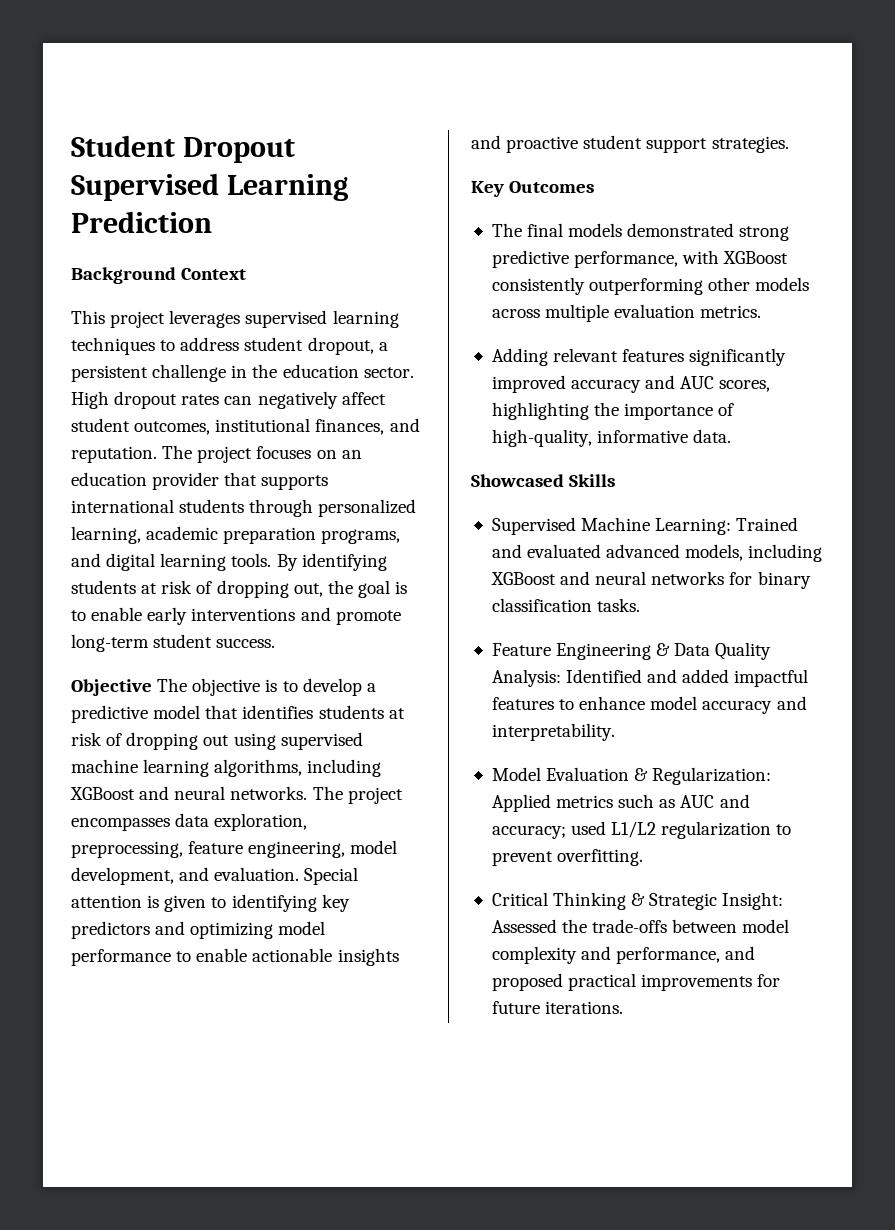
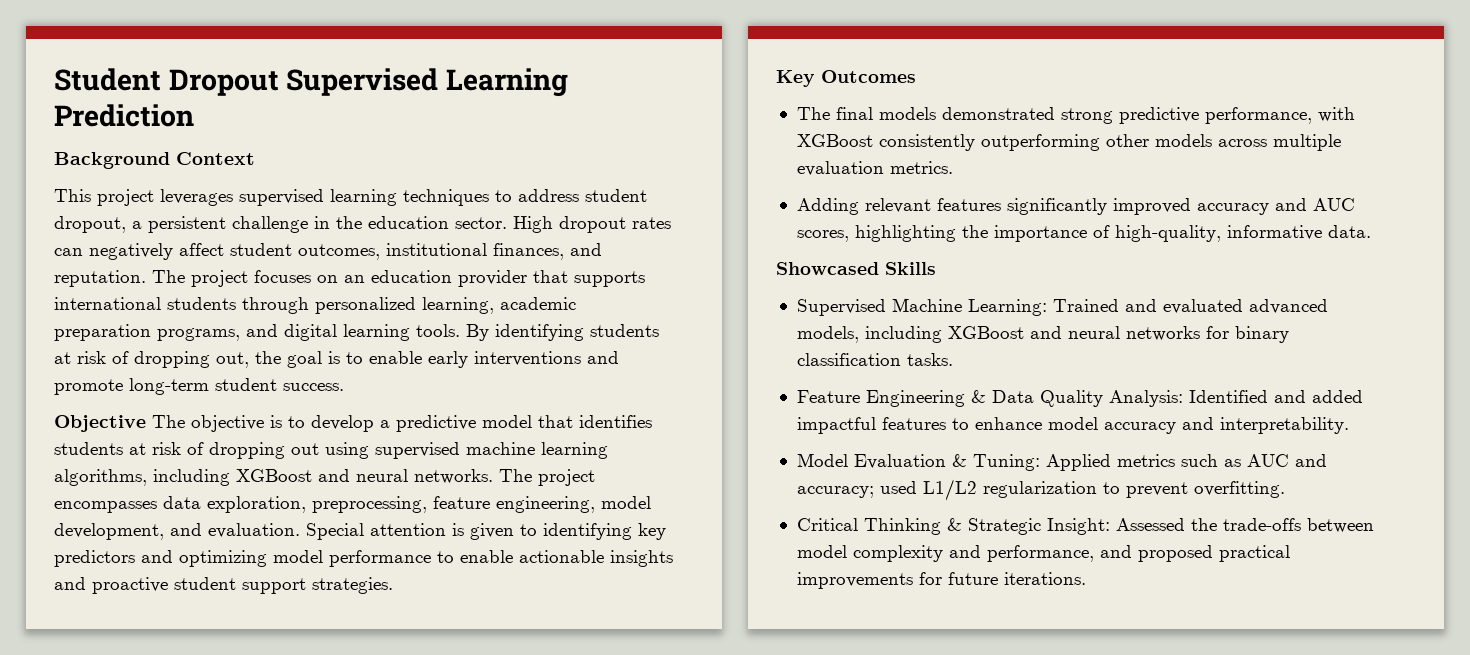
[652,767,772,785] Regularization: -> [972,454,1040,471] Tuning:

